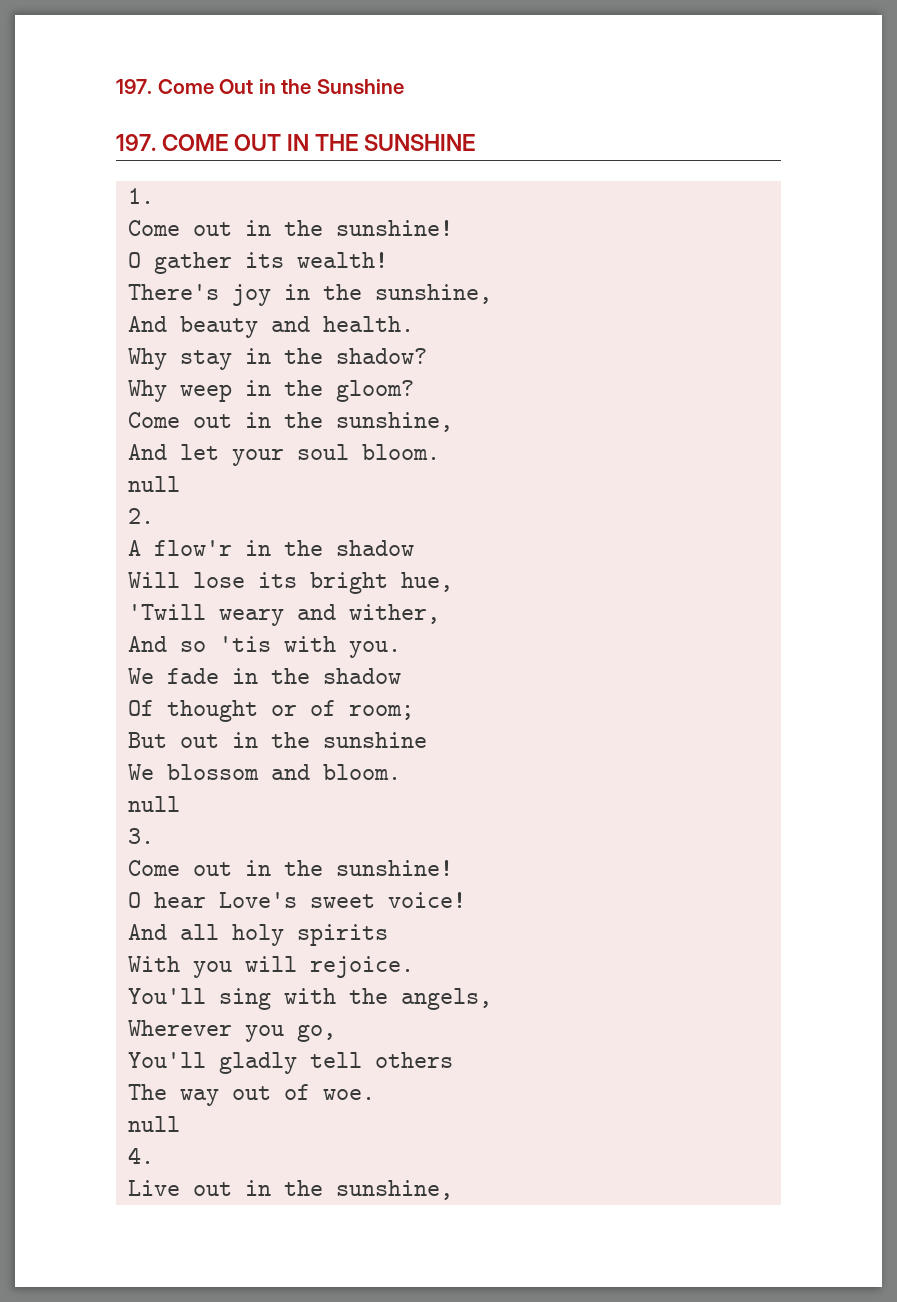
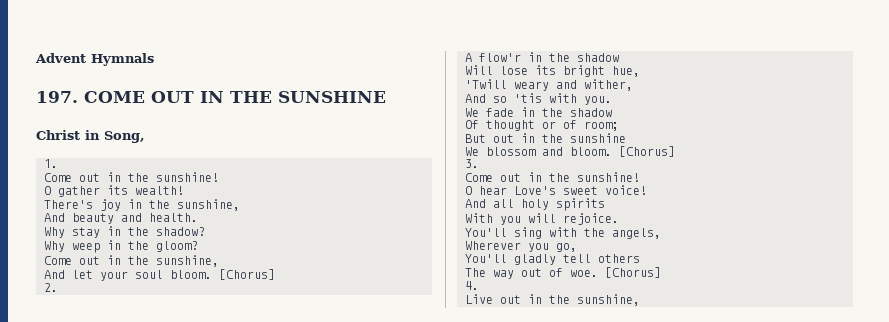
[116,79,404,94] 197. Come Out in the Sunshine -> [35,53,154,66] Advent Hymnals
(476, 142) none -> [36,130,145,143] // Christ in Song,
[128,476,181,492] // null -> [218,269,275,280] [Chorus]
[128,796,181,812] // null -> [618,146,675,157] [Chorus]
[128,1116,181,1132] // null -> [604,267,661,278] [Chorus]

